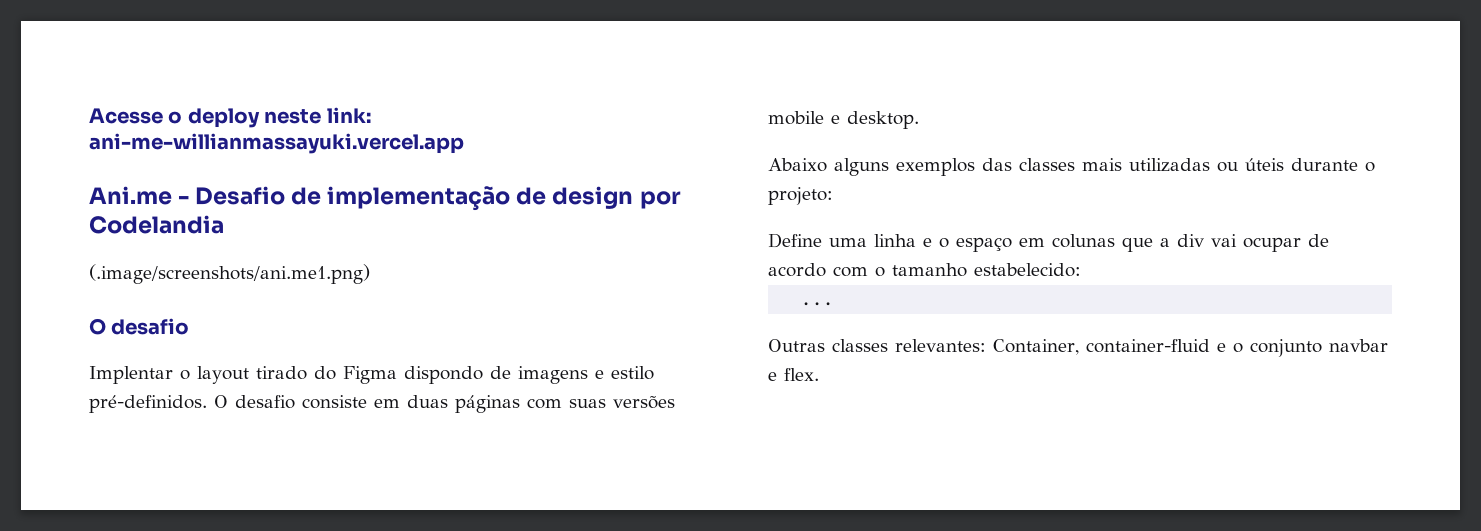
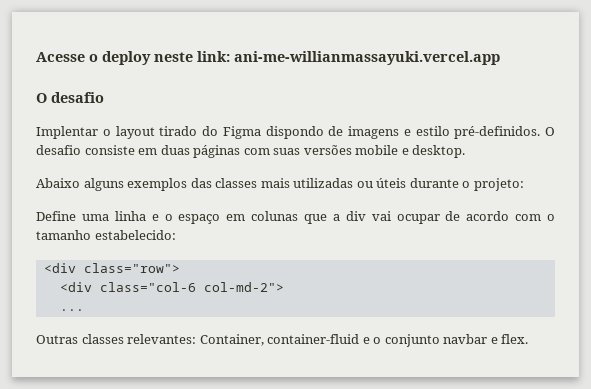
[89,186,681,211] [89,215,224,234] [89,264,370,284] // Ani.me - Desafio de implementação de design por Codelandia // (.image/screenshots/ani.me1.png) -> (500, 58) none
(1081, 270) none -> [43,263,180,273] [59,282,284,292] // <div class="row"> // <div class="col-6 col-md-2">

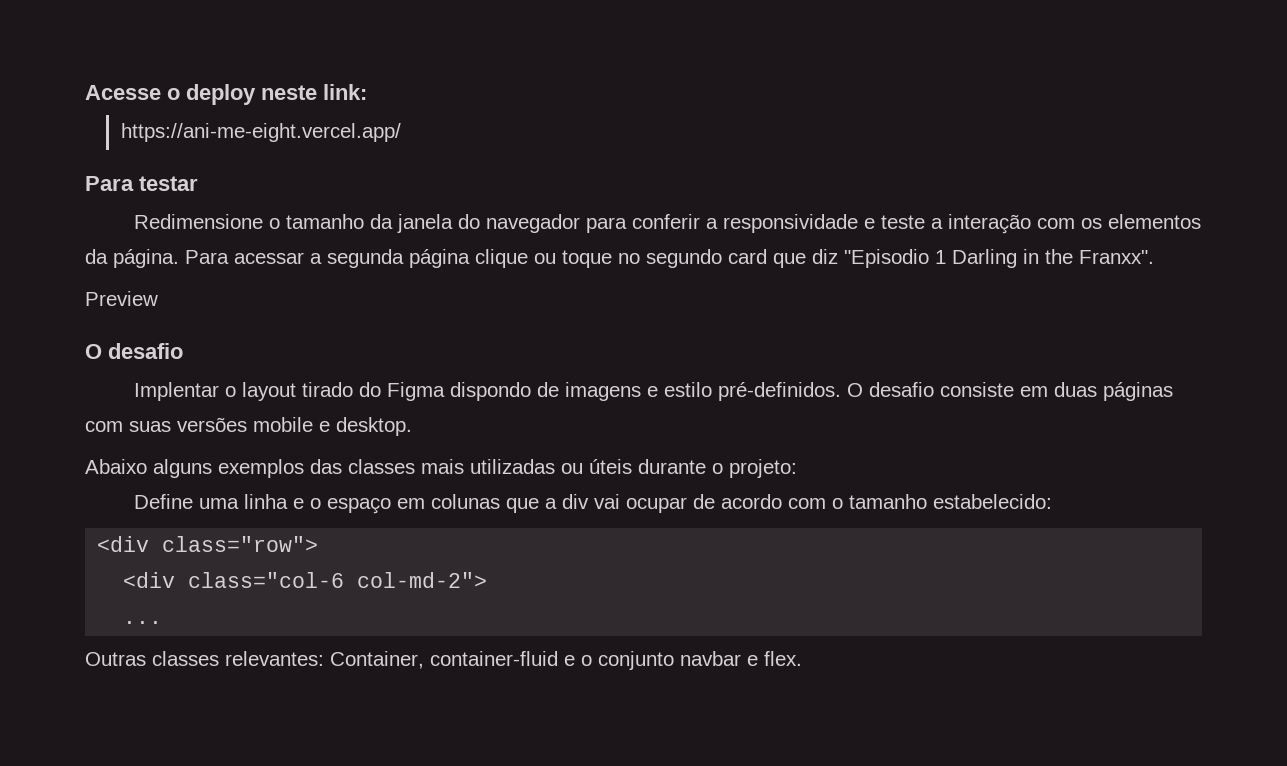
[234,51,500,65] ani-me-willianmassayuki.vercel.app -> [120,123,401,142] [85,176,198,191] [134,214,1202,234] [85,249,1154,268] [85,291,158,306] // https://ani-me-eight.vercel.app/ // Para testar // Redimensione o tamanho da janela do navegador para conferir a responsividade e teste a interação com os elementos da página. Para acessar a segunda página clique ou toque no segundo card que diz "Episodio 1 Darling in the Franxx". // Preview

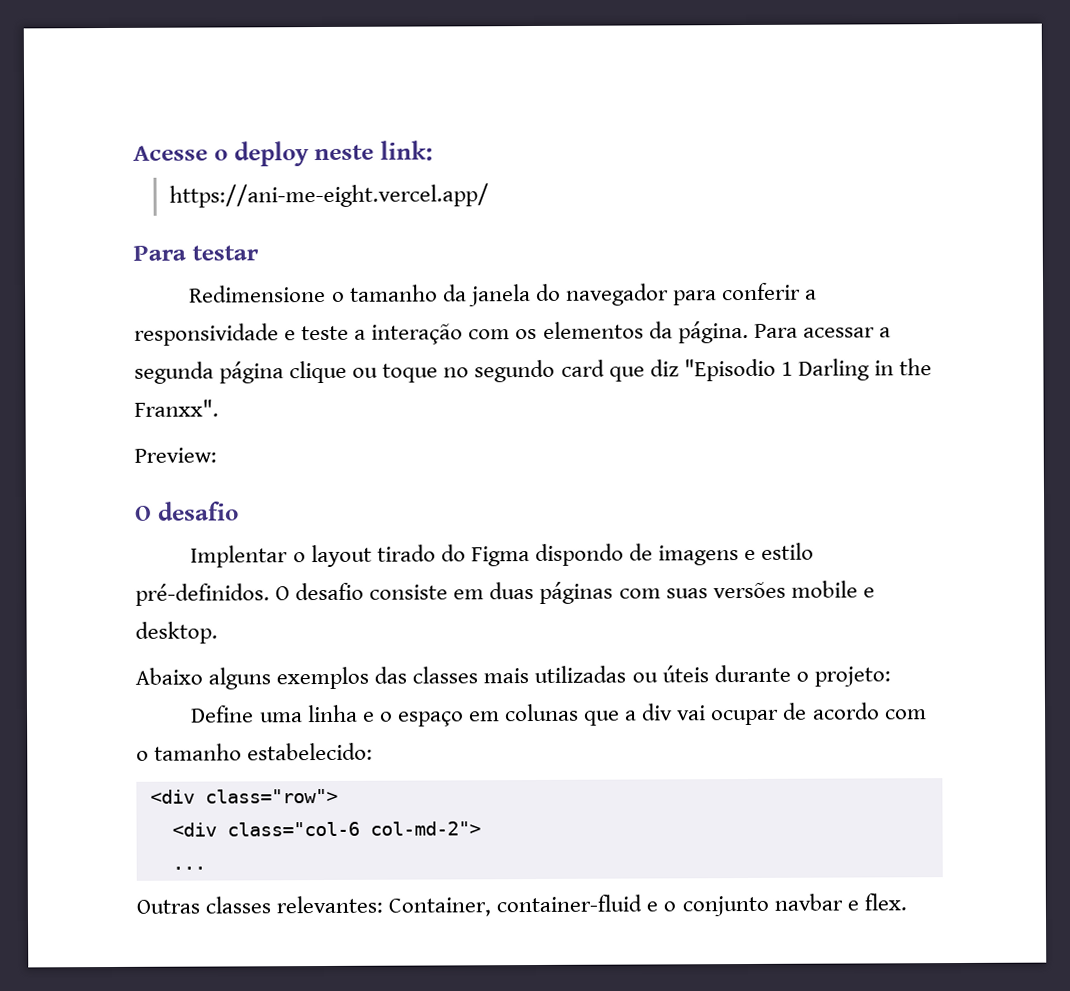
[85,291,158,306] Preview -> [134,447,217,463] Preview:

